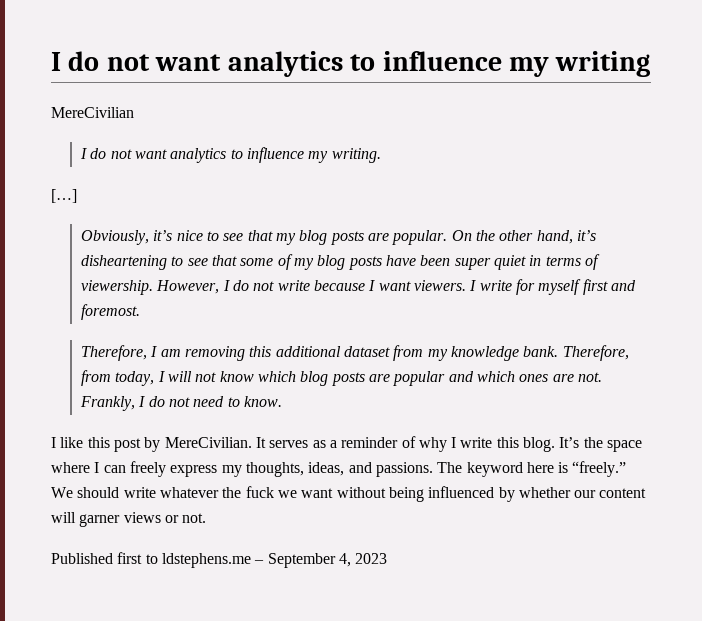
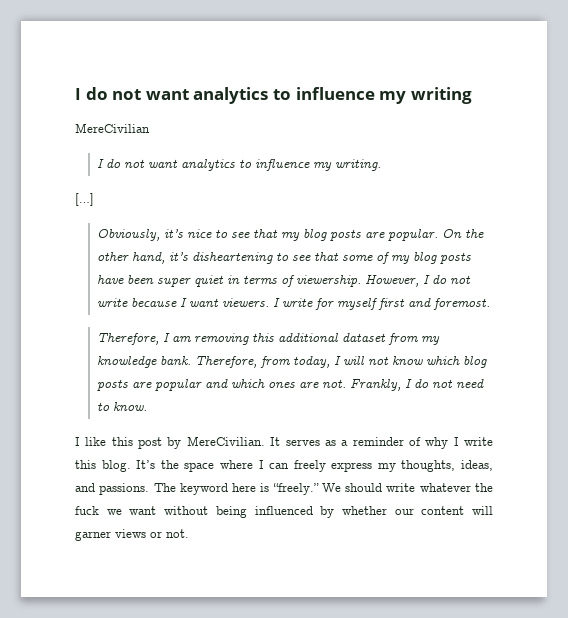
[51,552,388,568] // Published first to ldstephens.me – September 4, 2023 -> (189, 533) none

